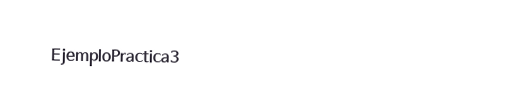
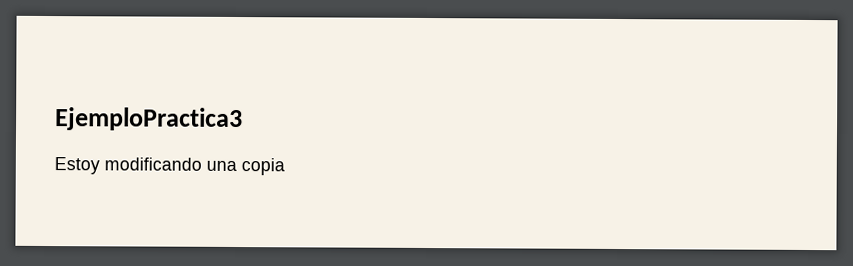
(180, 57) none -> [54,157,285,176] // Estoy modificando una copia

